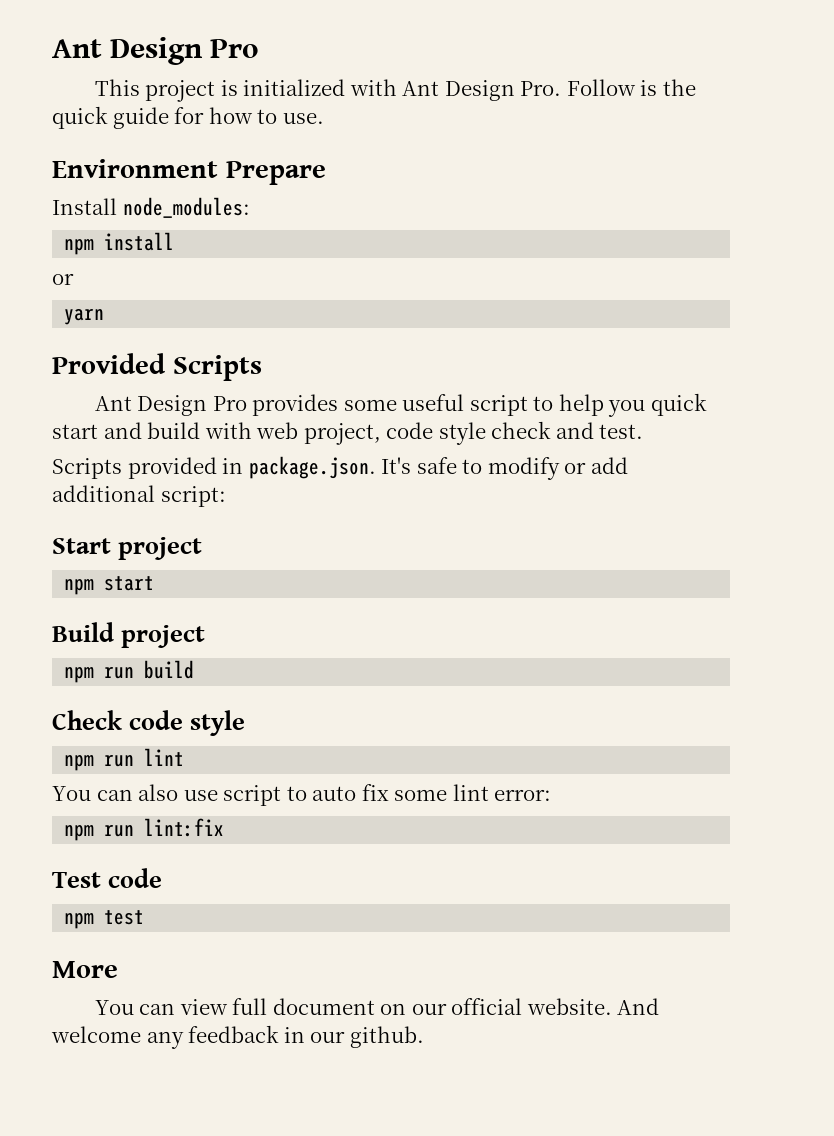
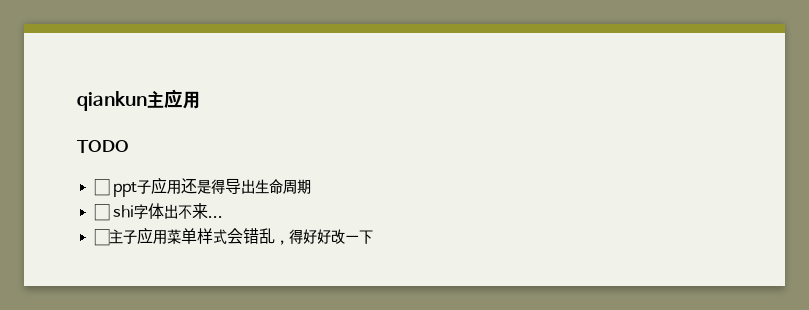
[52,37,260,65] [94,79,696,102] [52,106,324,129] [52,159,326,185] [52,197,250,218] [64,232,175,255] [52,273,74,285] [64,308,105,325] [52,353,262,381] [94,393,707,417] [52,421,644,445] [52,456,628,480] [52,485,226,507] [52,537,203,560] [64,576,155,595] [52,622,206,648] [64,660,195,683] [52,710,246,736] [64,748,185,771] [52,784,552,806] [64,818,225,841] [52,868,163,888] [64,910,145,929] [52,961,118,978] [94,998,660,1015] [51,1025,424,1049] Ant Design Pro // This project is initialized with Ant Design Pro. Follow is the quick guide for how to use. // Environment Prepare // Install node_modules: // npm install // or // yarn // Provided Scripts // Ant Design Pro provides some useful script to help you quick start and build with web project, code style check and test. // Scripts provided in package.json. It's safe to modify or add additional script: // Start project // npm start // Build project // npm run build // Check code style // npm run lint // You can also use script to auto fix some lint error: // npm run lint:fix // Test code // npm test // More // You can view full document on our official website. And welcome any feedback in our github. -> [77,89,200,111] [77,140,129,153] [93,177,311,197] [93,203,223,221] [93,227,373,246] qiankun主应用 // TODO // ☐ ppt子应用还是得导出生命周期 // ☐ shi字体出不来... // ☐主子应用菜单样式会错乱，得好好改一下

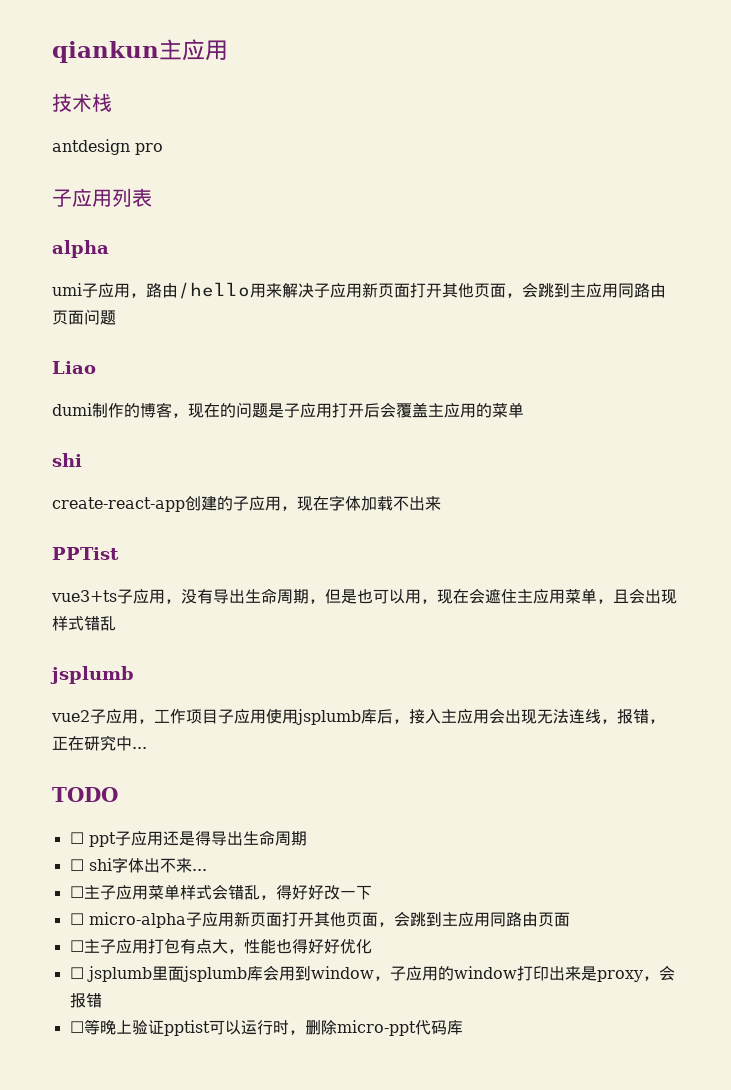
(200, 100) none -> [52,93,112,112] [52,139,163,155] [52,188,152,207] [52,240,109,258] [52,282,666,299] [52,309,116,325] [52,361,96,374] [52,402,524,418] [52,453,82,467] [52,495,441,512] [52,547,119,560] [51,588,677,604] [52,616,116,631] [50,666,134,684] [51,708,665,725] [52,735,147,751] // 技术栈 // antdesign pro // 子应用列表 // alpha // umi子应用，路由/hello用来解决子应用新页面打开其他页面，会跳到主应用同路由页面问题 // Liao // dumi制作的博客，现在的问题是子应用打开后会覆盖主应用的菜单 // shi // create-react-app创建的子应用，现在字体加载不出来 // PPTist // vue3+ts子应用，没有导出生命周期，但是也可以用，现在会遮住主应用菜单，且会出现样式错乱 // jsplumb // vue2子应用，工作项目子应用使用jsplumb库后，接入主应用会出现无法连线，报错，正在研究中...
(373, 237) none -> [69,911,570,928] [69,938,372,954] [69,965,675,982] [69,993,102,1008] [69,1019,463,1036] // ☐ micro-alpha子应用新页面打开其他页面，会跳到主应用同路由页面 // ☐主子应用打包有点大，性能也得好好优化 // ☐ jsplumb里面jsplumb库会用到window，子应用的window打印出来是proxy，会报错 // ☐等晚上验证pptist可以运行时，删除micro-ppt代码库

